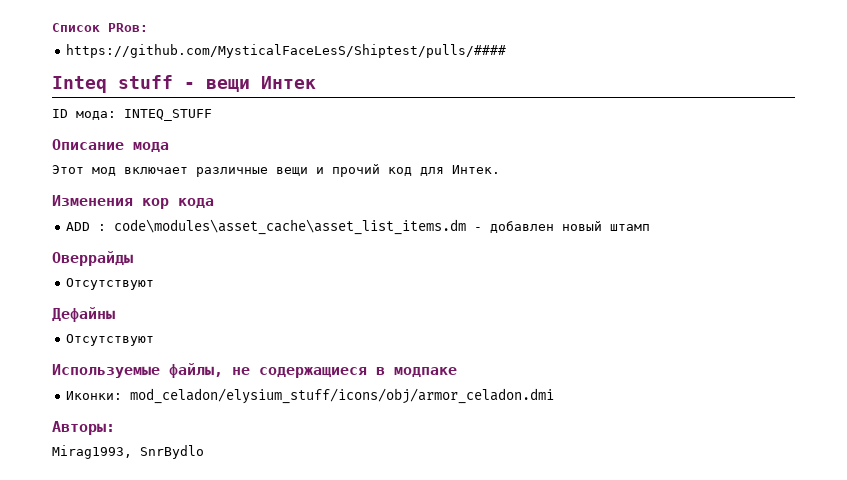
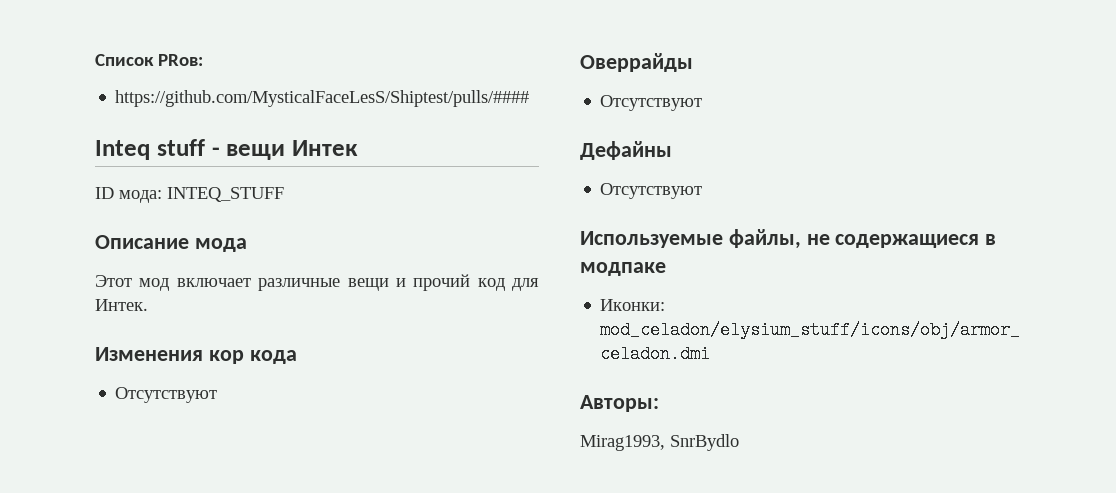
[66,219,651,235] ADD : code\modules\asset_cache\asset_list_items.dm - добавлен новый штамп -> [115,387,218,403] Отсутствуют

